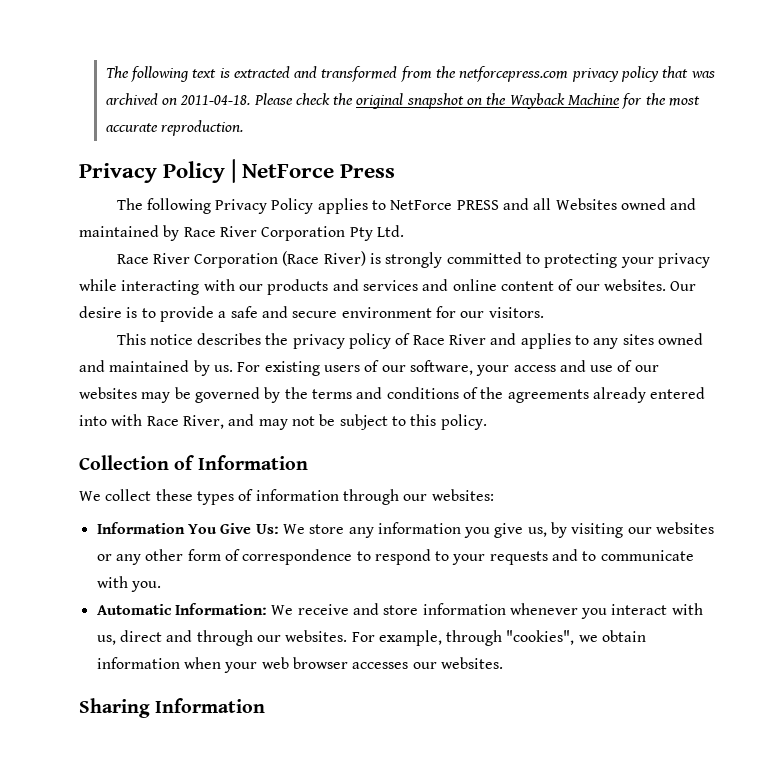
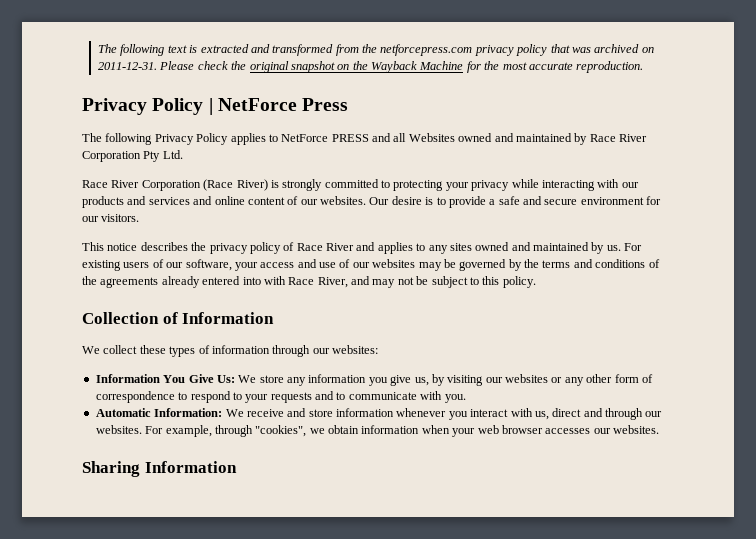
[180,95,251,105] 2011-04-18. -> [98,62,158,70] 2011-12-31.

